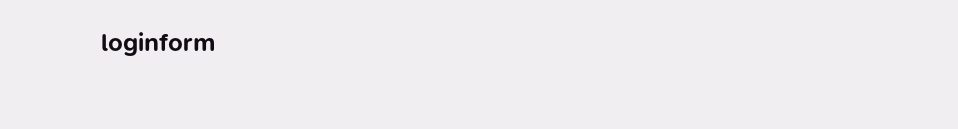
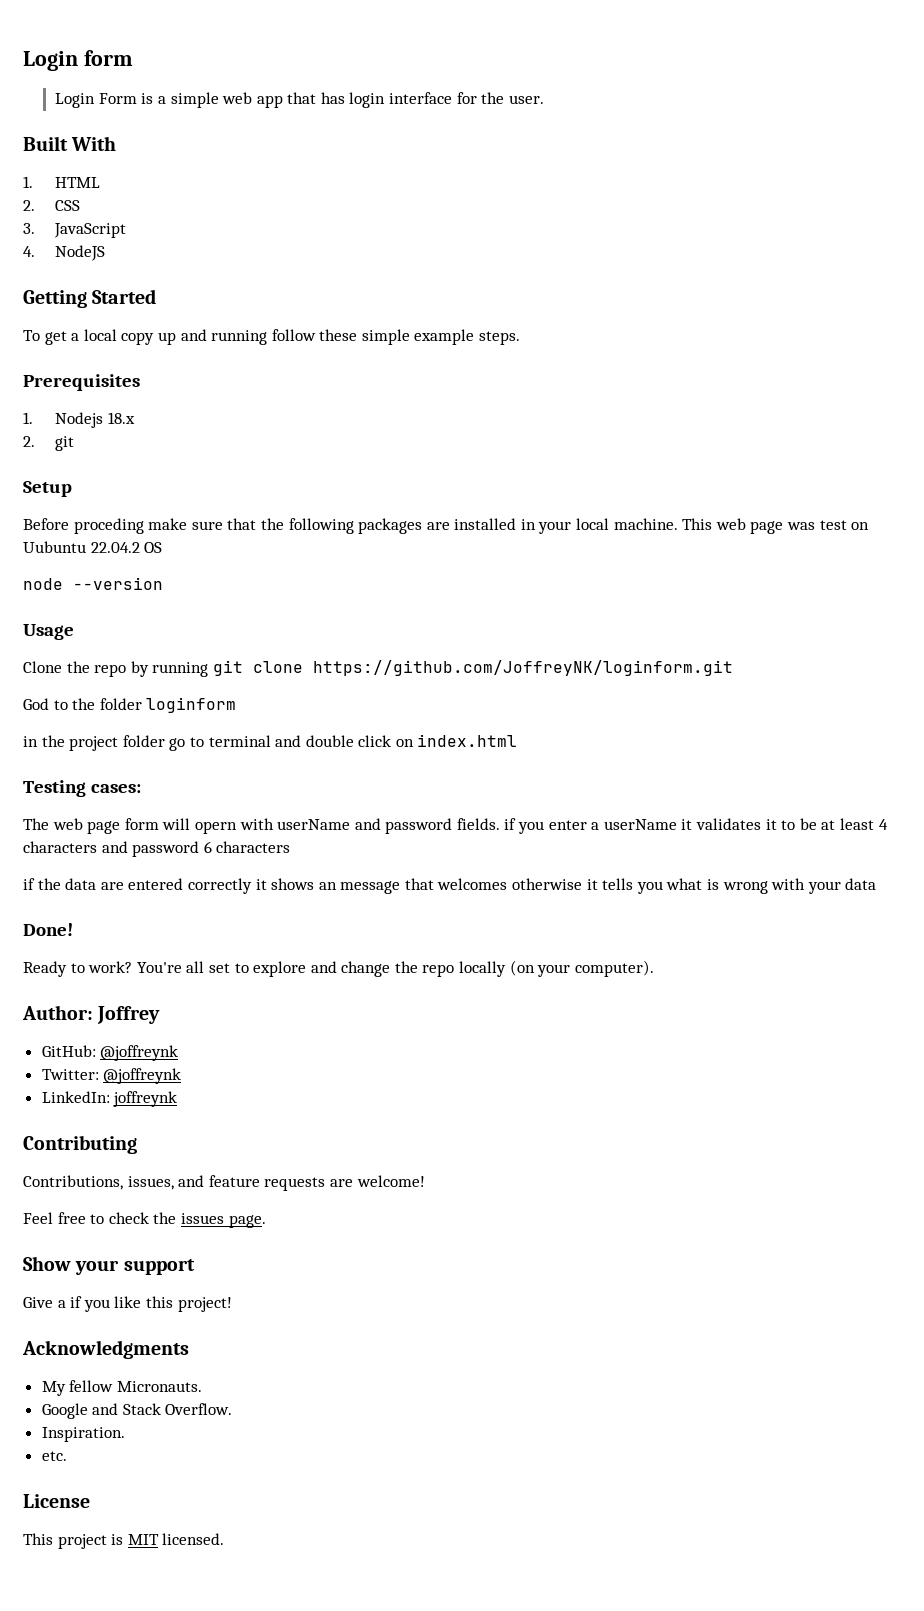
[101,32,216,56] loginform -> [23,50,133,71] [55,92,544,108] [23,136,117,151] [23,176,101,188] [23,200,81,211] [23,223,127,238] [23,245,106,261] [23,289,157,308] [23,329,521,345] [23,374,140,391] [23,412,135,428] [23,436,75,451] [23,481,72,497] [23,518,870,534] [23,541,163,553] [23,577,163,590] [23,624,74,640] [23,660,733,677] [23,697,237,713] [23,734,518,751] [23,780,141,797] [23,818,888,834] [23,841,291,857] [23,878,877,894] [23,923,73,936] [23,960,654,977] [22,1005,161,1024] [41,1045,179,1061] [41,1068,182,1084] [41,1091,178,1107] [23,1135,137,1154] [23,1175,425,1191] [23,1212,266,1228] [23,1256,195,1275] [23,1296,232,1312] [22,1340,189,1359] [41,1380,202,1396] [41,1403,233,1419] [41,1427,125,1442] [41,1451,67,1461] [23,1494,90,1508] [23,1533,225,1549] Login form // Login Form is a simple web app that has login interface for the user. // Built With // 1. HTML // 2. CSS // 3. JavaScript // 4. NodeJS // Getting Started // To get a local copy up and running follow these simple example steps. // Prerequisites // 1. Nodejs 18.x // 2. git // Setup // Before proceding make sure that the following packages are installed in your local machine. This web page was test on Uubuntu 22.04.2 OS // node --version // Usage // Clone the repo by running git clone https://github.com/JoffreyNK/loginform.git // God to the folder loginform // in the project folder go to terminal and double click on index.html // Testing cases: // The web page form will opern with userName and password fields. if you enter a userName it validates it to be at least 4 characters and password 6 characters // if the data are entered correctly it shows an message that welcomes otherwise it tells you what is wrong with your data // Done! // Ready to work? You're all set to explore and change the repo locally (on your computer). // Author: Joffrey // GitHub: @joffreynk // Twitter: @joffreynk // LinkedIn: joffreynk // Contributing // Contributions, issues, and feature requests are welcome! // Feel free to check the issues page. // Show your support // Give a if you like this project! // Acknowledgments // My fellow Micronauts. // Google and Stack Overflow. // Inspiration. // etc. // License // This project is MIT licensed.

